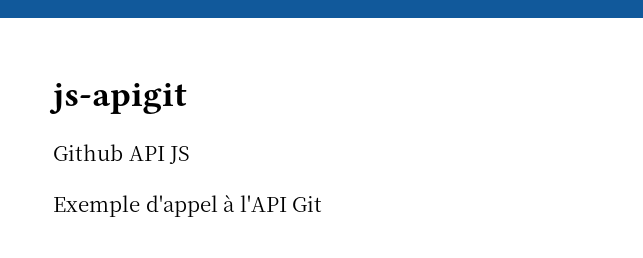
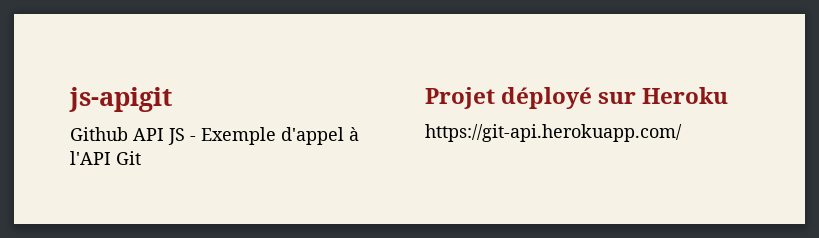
(191, 155) // -> [190,136,196,141] -
(323, 204) none -> [425,87,729,109] [425,124,682,142] // Projet déployé sur Heroku // https://git-api.herokuapp.com/

